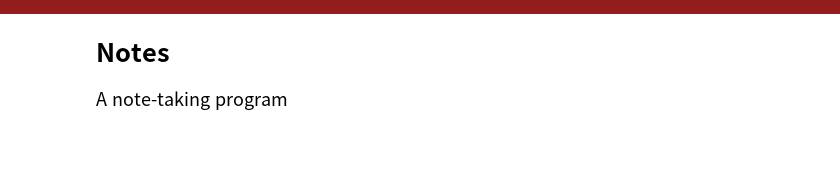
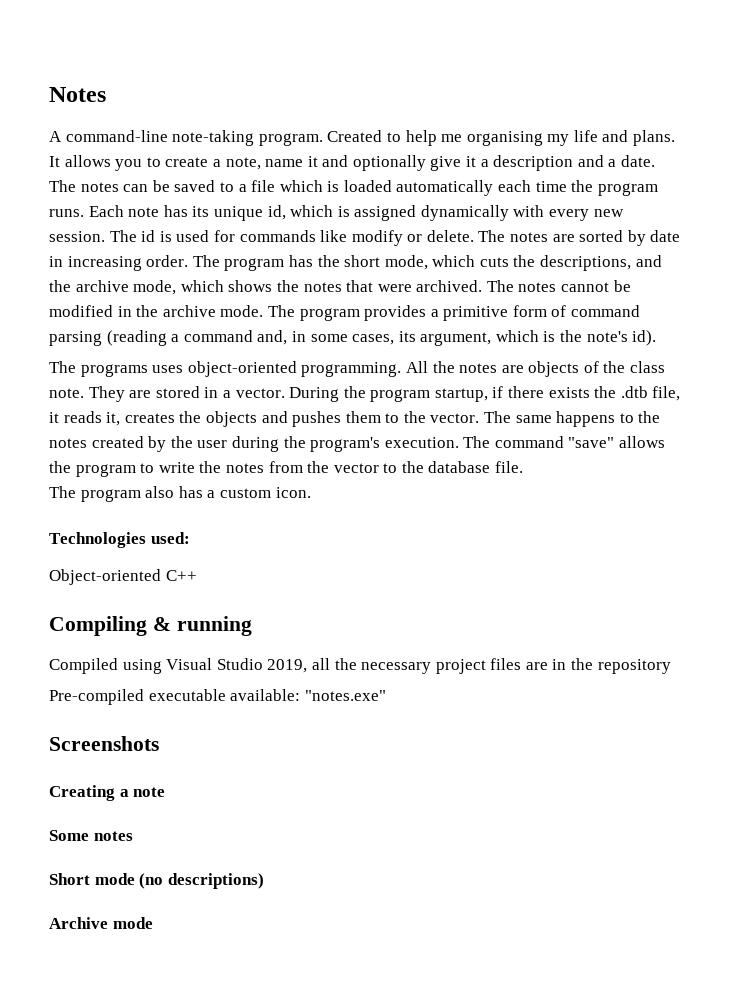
[111,91,288,110] note-taking program -> [65,130,676,146] [49,155,656,171] [49,180,658,196] [49,205,624,221] [49,230,681,246] [49,255,662,271] [49,280,631,295] [49,305,641,321] [49,330,657,346] [49,361,666,377] [49,386,681,402] [49,411,661,427] [49,436,666,452] [49,461,524,477] [49,486,311,502] [49,532,190,548] [49,569,197,585] [49,616,252,636] [49,658,671,674] [49,689,386,705] [49,736,159,751] [49,785,166,801] [49,830,133,841] [49,873,264,889] [49,917,153,929] command-line note-taking program. Created to help me organising my life and plans. It allows you to create a note, name it and optionally give it a description and a date. The notes can be saved to a file which is loaded automatically each time the program runs. Each note has its unique id, which is assigned dynamically with every new session. The id is used for commands like modify or delete. The notes are sorted by date in increasing order. The program has the short mode, which cuts the descriptions, and the archive mode, which shows the notes that were archived. The notes cannot be modified in the archive mode. The program provides a primitive form of command parsing (reading a command and, in some cases, its argument, which is the note's id). // The programs uses object-oriented programming. All the notes are objects of the class note. They are stored in a vector. During the program startup, if there exists the .dtb file, it reads it, creates the objects and pushes them to the vector. The same happens to the notes created by the user during the program's execution. The command "save" allows the program to write the notes from the vector to the database file. // The program also has a custom icon. // Technologies used: // Object-oriented C++ // Compiling & running // Compiled using Visual Studio 2019, all the necessary project files are in the repository // Pre-compiled executable available: "notes.exe" // Screenshots // Creating a note // Some notes // Short mode (no descriptions) // Archive mode

